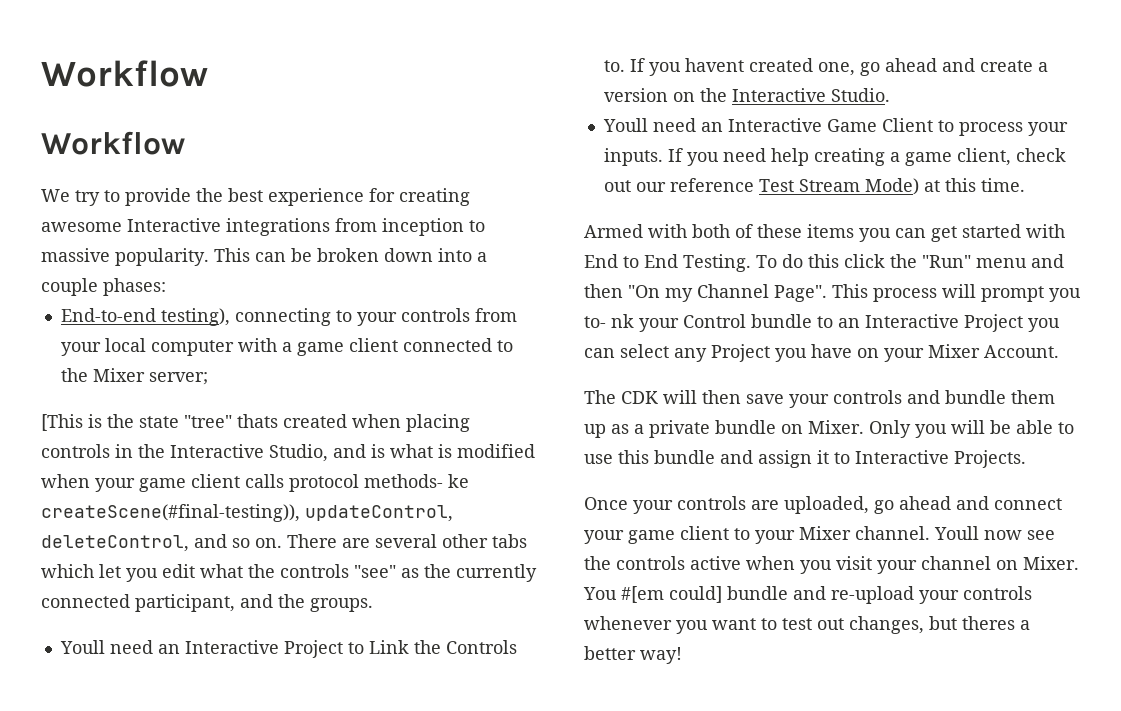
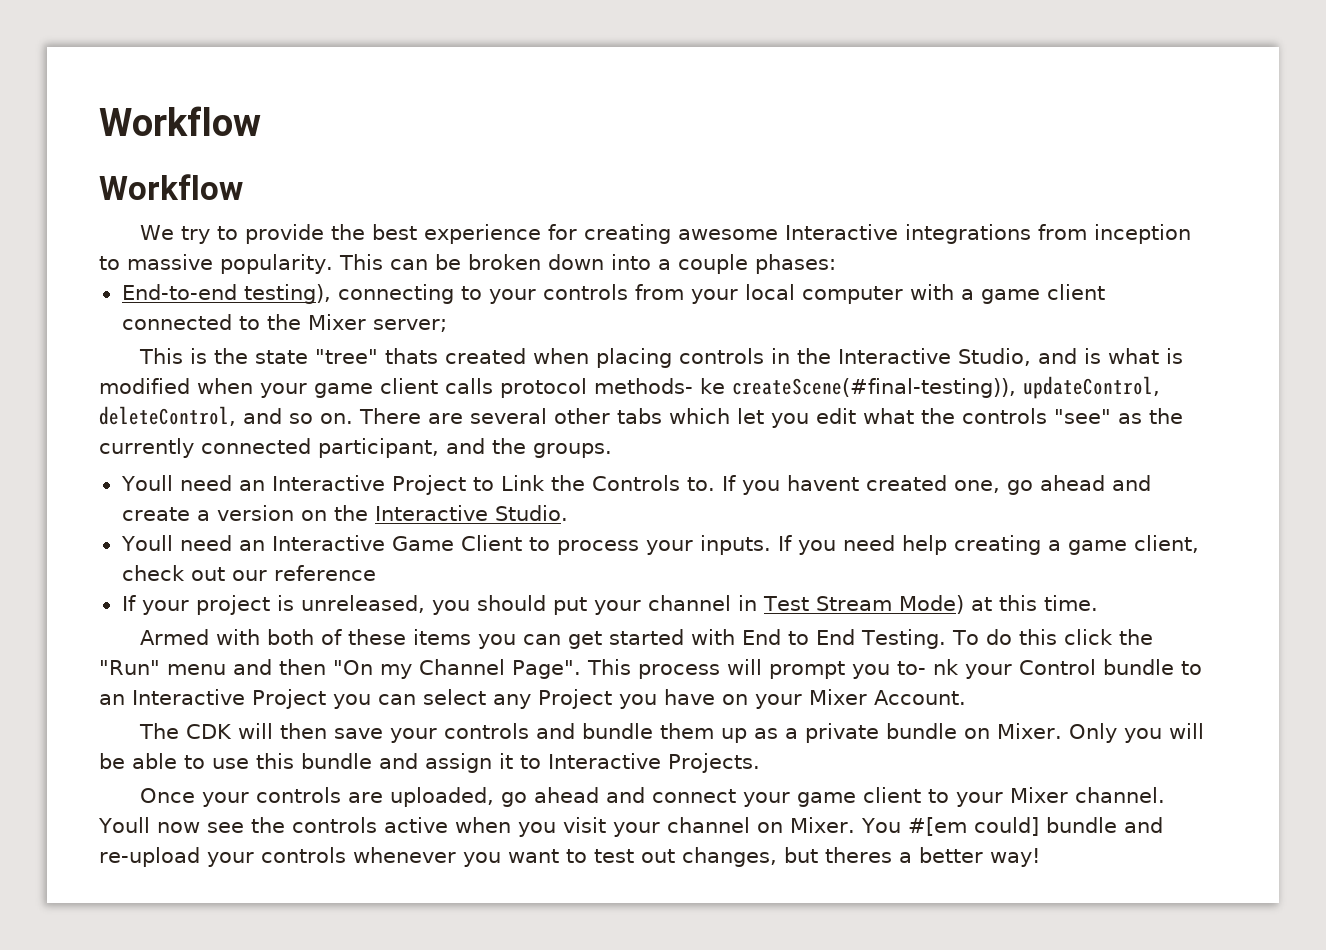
[41,414,83,431] [This -> [139,348,184,364] This
(754, 185) none -> [121,595,757,615] // If your project is unreleased, you should put your channel in

